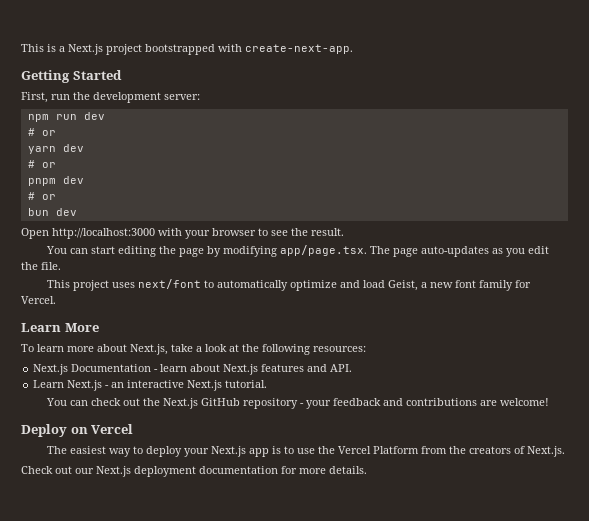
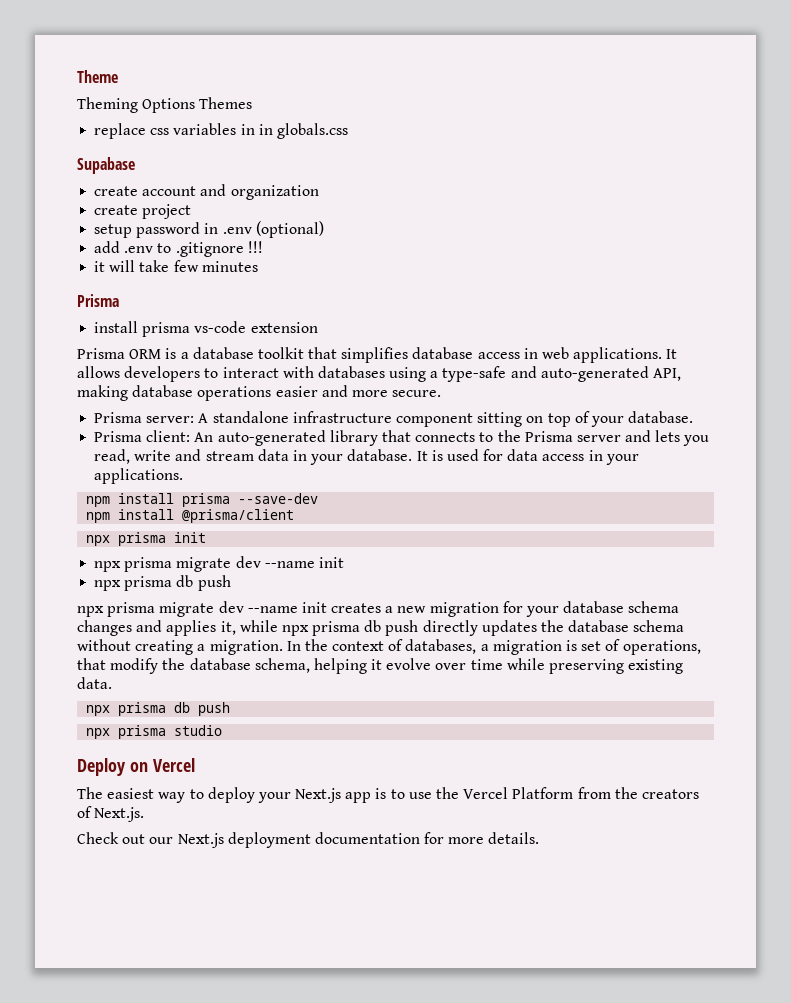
[21,44,353,55] [21,70,122,83] [21,92,200,103] [27,112,105,122] [27,128,56,136] [27,144,84,154] [27,160,56,168] [27,176,84,186] [27,192,56,200] [27,208,77,216] [21,228,344,239] [46,245,550,257] [21,262,61,270] [47,279,532,291] [21,296,56,304] [21,323,99,332] [21,344,366,355] [33,364,353,375] [33,380,268,391] [46,398,550,409] This is a Next.js project bootstrapped with create-next-app. // Getting Started // First, run the development server: // npm run dev // # or // yarn dev // # or // pnpm dev // # or // bun dev // Open http://localhost:3000 with your browser to see the result. // You can start editing the page by modifying app/page.tsx. The page auto-updates as you edit the file. // This project uses next/font to automatically optimize and load Geist, a new font family for Vercel. // Learn More // To learn more about Next.js, take a look at the following resources: // Next.js Documentation - learn about Next.js features and API. // Learn Next.js - an interactive Next.js tutorial. // You can check out the Next.js GitHub repository - your feedback and contributions are welcome! -> [77,70,118,83] [77,97,253,113] [94,123,348,139] [77,157,135,174] [94,184,319,200] [94,204,192,219] [94,221,324,238] [94,241,263,257] [94,260,258,272] [77,294,119,307] [94,321,318,337] [77,347,678,363] [77,366,682,382] [77,385,442,401] [94,411,694,427] [94,430,710,446] [94,449,639,465] [94,468,184,484] [86,493,319,507] [86,509,295,523] [86,532,207,546] [94,556,344,572] [94,575,231,591] [77,601,680,617] [77,620,685,636] [77,639,701,655] [77,658,684,674] [77,677,112,689] [86,702,231,716] [86,725,223,739] Theme // Theming Options Themes // replace css variables in in globals.css // Supabase // create account and organization // create project // setup password in .env (optional) // add .env to .gitignore !!! // it will take few minutes // Prisma // install prisma vs-code extension // Prisma ORM is a database toolkit that simplifies database access in web applications. It allows developers to interact with databases using a type-safe and auto-generated API, making database operations easier and more secure. // Prisma server: A standalone infrastructure component sitting on top of your database. // Prisma client: An auto-generated library that connects to the Prisma server and lets you read, write and stream data in your database. It is used for data access in your applications. // npm install prisma --save-dev // npm install @prisma/client // npx prisma init // npx prisma migrate dev --name init // npx prisma db push // npx prisma migrate dev --name init creates a new migration for your database schema changes and applies it, while npx prisma db push directly updates the database schema without creating a migration. In the context of databases, a migration is set of operations, that modify the database schema, helping it evolve over time while preserving existing data. // npx prisma db push // npx prisma studio

